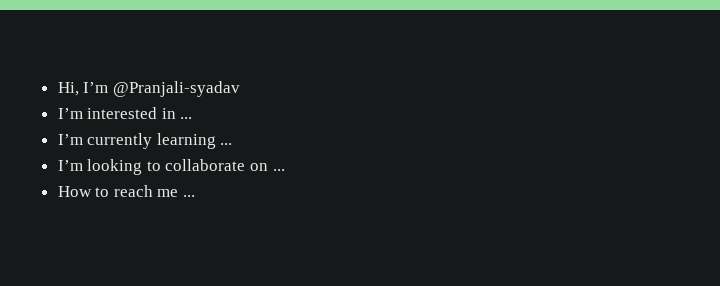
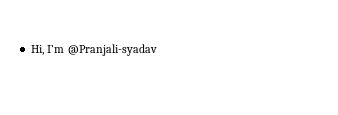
[57,107,193,119] [57,133,233,149] [57,159,285,175] [57,185,196,197] // I’m interested in ... // I’m currently learning ... // I’m looking to collaborate on ... // How to reach me ... -> (157, 50) none

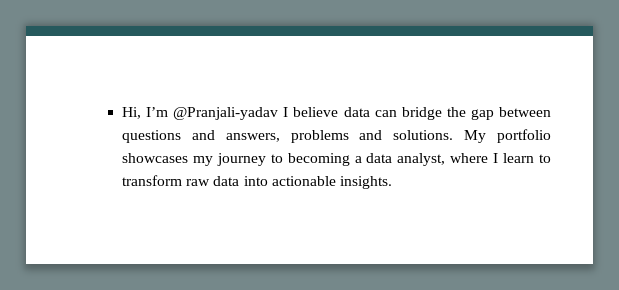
[67,44,157,56] @Pranjali-syadav -> [173,107,551,120] [122,129,551,143] [122,153,551,166] [122,175,392,189] @Pranjali-yadav I believe data can bridge the gap between questions and answers, problems and solutions. My portfolio showcases my journey to becoming a data analyst, where I learn to transform raw data into actionable insights.

